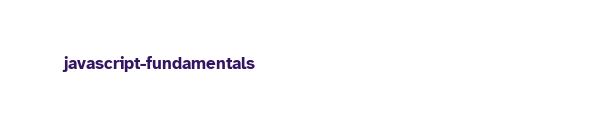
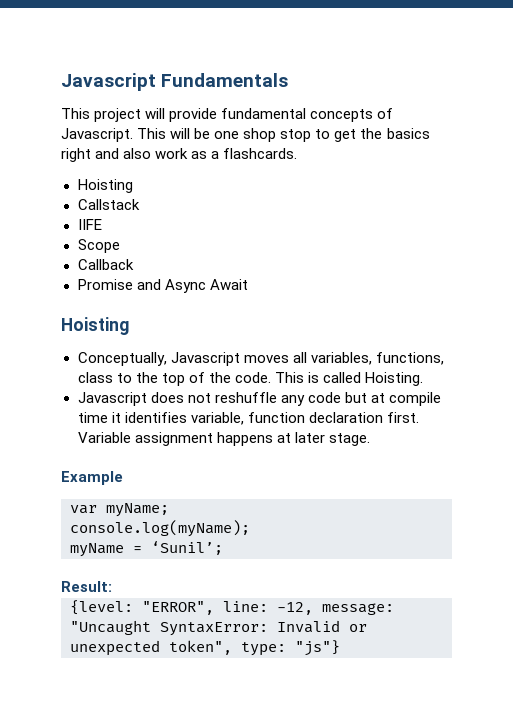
[62,56,255,72] javascript-fundamentals -> [61,73,289,91] [61,108,394,122] [61,128,430,142] [61,148,298,162] [77,179,133,193] [77,199,140,210] [77,219,102,230] [77,239,120,253] [77,259,134,270] [77,279,248,293] [61,317,129,335] [77,352,444,366] [77,372,424,386] [77,392,441,406] [77,412,419,425] [77,432,370,446] [61,471,123,485] [70,503,169,517] [70,520,250,537] [70,541,223,557] [61,581,112,592] [70,600,394,615] [70,620,367,636] [70,640,340,656] Javascript Fundamentals // This project will provide fundamental concepts of Javascript. This will be one shop stop to get the basics right and also work as a flashcards. // Hoisting // Callstack // IIFE // Scope // Callback // Promise and Async Await // Hoisting // Conceptually, Javascript moves all variables, functions, class to the top of the code. This is called Hoisting. // Javascript does not reshuffle any code but at compile time it identifies variable, function declaration first. Variable assignment happens at later stage. // Example // var myName; // console.log(myName); // myName = ‘Sunil’; // Result: // {level: "ERROR", line: -12, message: "Uncaught SyntaxError: Invalid or unexpected token", type: "js"}

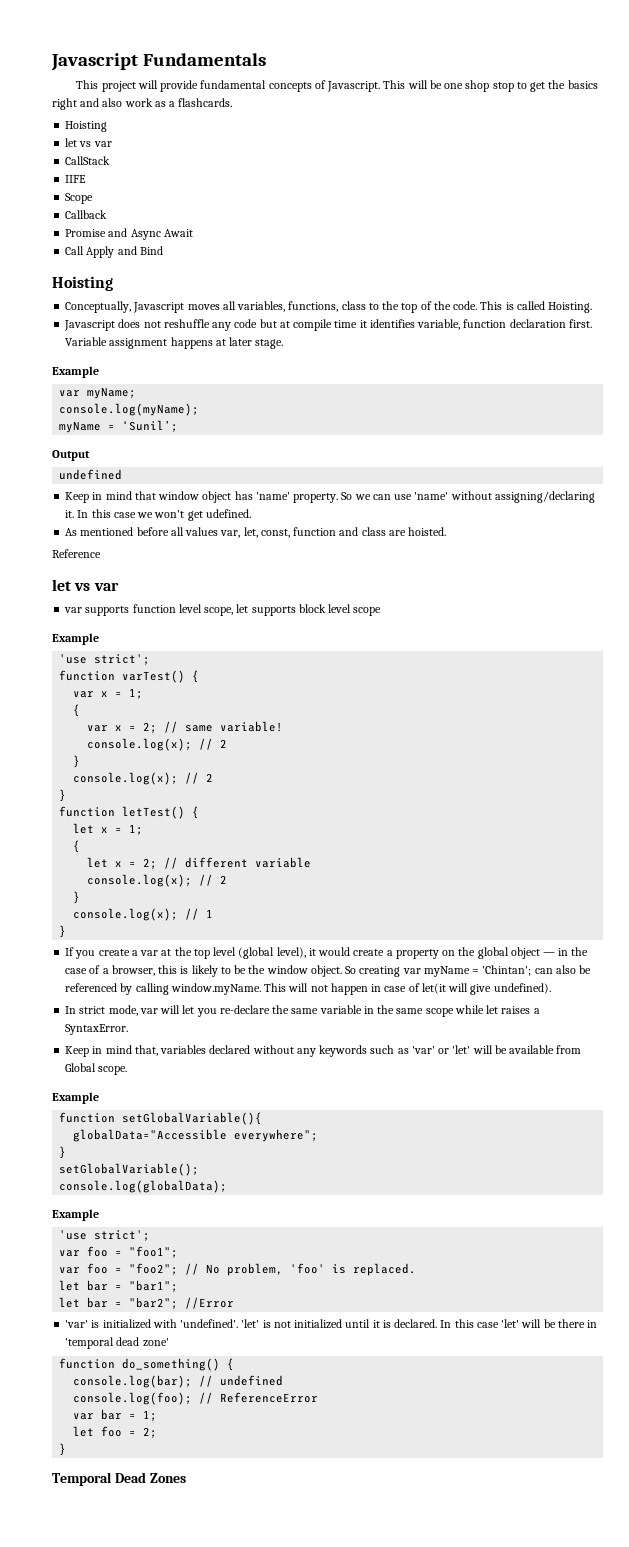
[77,199,140,210] Callstack -> [65,138,112,147] [65,156,111,165] let vs var // CallStack
(248, 284) none -> [65,246,163,258] // Call Apply and Bind
[61,581,112,592] [70,600,394,615] [70,620,367,636] [70,640,340,656] Result: // {level: "ERROR", line: -12, message: "Uncaught SyntaxError: Invalid or unexpected token", type: "js"} -> [52,450,90,461] [59,469,123,480] [65,491,595,503] [65,509,251,521] [65,527,447,538] [52,549,101,558] [52,579,119,591] [64,604,382,616] [52,633,99,645] [59,654,151,665] [59,670,200,683] [73,688,144,699] [73,704,81,717] [87,721,284,733] [87,738,228,751] [73,755,81,768] [73,772,214,785] [59,789,67,802] [59,806,200,819] [73,823,144,835] [73,840,81,853] [87,857,312,869] [87,874,228,887] [73,891,81,904] [73,908,214,921] [59,925,67,938] [65,947,589,959] [65,965,592,977] [65,983,551,995] [65,1005,540,1017] [65,1024,129,1035] [65,1045,582,1057] [65,1063,128,1075] [52,1092,99,1104] [59,1112,263,1125] [73,1129,319,1142] [59,1146,67,1159] [59,1163,200,1176] [59,1180,228,1193] [52,1209,99,1221] [59,1230,151,1241] [59,1246,179,1258] [59,1263,417,1276] [59,1280,179,1292] [59,1297,235,1309] [65,1319,598,1329] [65,1337,169,1349] [59,1358,235,1371] [73,1375,284,1388] [73,1392,319,1405] [73,1409,158,1421] [73,1426,158,1438] [59,1443,67,1456] [52,1472,186,1486] Output // undefined // Keep in mind that window object has 'name' property. So we can use 'name' without assigning/declaring it. In this case we won't get udefined. // As mentioned before all values var, let, const, function and class are hoisted. // Reference // let vs var // var supports function level scope, let supports block level scope // Example // 'use strict'; // function varTest() { // var x = 1; // { // var x = 2; // same variable! // console.log(x); // 2 // } // console.log(x); // 2 // } // function letTest() { // let x = 1; // { // let x = 2; // different variable // console.log(x); // 2 // } // console.log(x); // 1 // } // If you create a var at the top level (global level), it would create a property on the global object — in the case of a browser, this is likely to be the window object. So creating var myName = 'Chintan'; can also be referenced by calling window.myName. This will not happen in case of let(it will give undefined). // In strict mode, var will let you re-declare the same variable in the same scope while let raises a SyntaxError. // Keep in mind that, variables declared without any keywords such as 'var' or 'let' will be available from Global scope. // Example // function setGlobalVariable(){ // globalData="Accessible everywhere"; // } // setGlobalVariable(); // console.log(globalData); // Example // 'use strict'; // var foo = "foo1"; // var foo = "foo2"; // No problem, 'foo' is replaced. // let bar = "bar1"; // let bar = "bar2"; //Error // 'var' is initialized with 'undefined'. 'let' is not initialized until it is declared. In this case 'let' will be there in 'temporal dead zone' // function do_something() { // console.log(bar); // undefined // console.log(foo); // ReferenceError // var bar = 1; // let foo = 2; // } // Temporal Dead Zones

